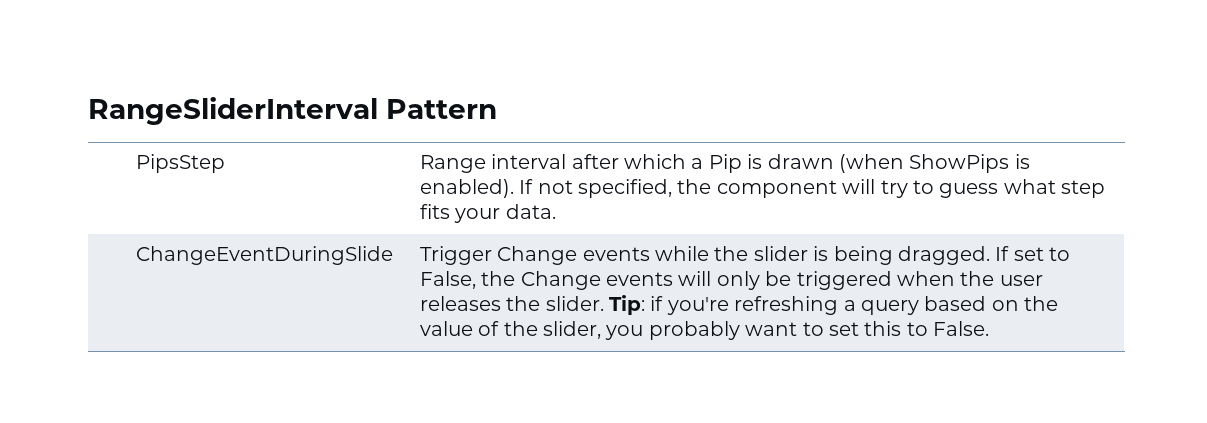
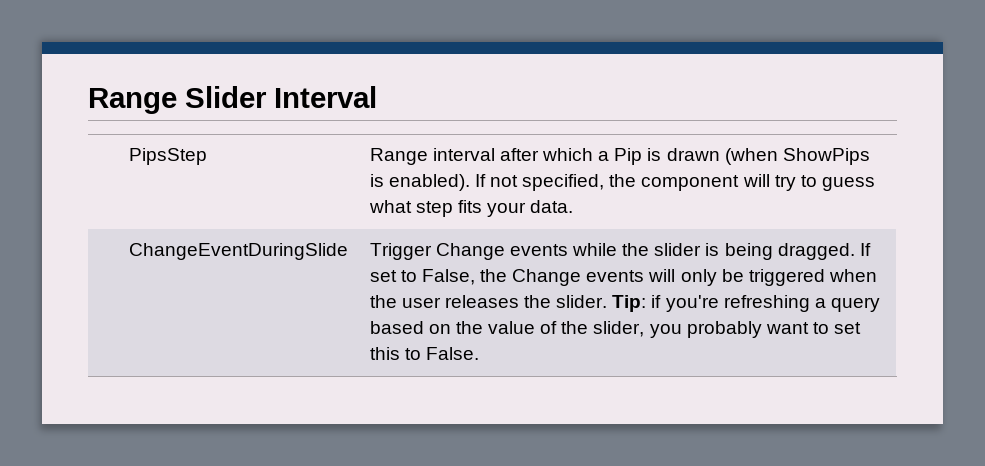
[88,97,497,125] RangeSliderInterval Pattern -> [88,86,377,114] Range Slider Interval

